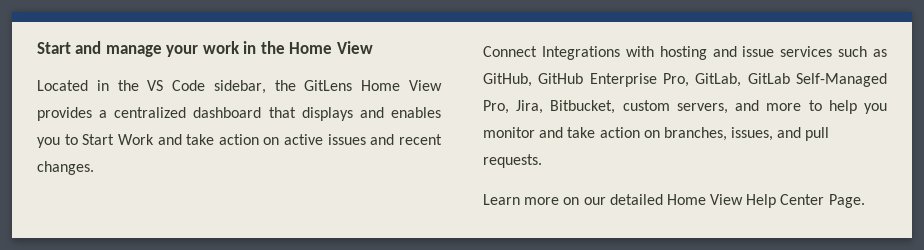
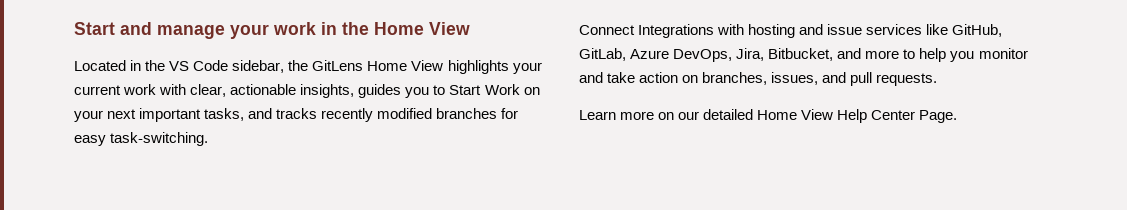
[37,107,442,121] [37,134,442,148] [37,161,94,175] provides a centralized dashboard that displays and enables you to Start Work and take action on active issues and recent changes. -> [447,60,542,74] [74,84,540,98] [74,108,519,122] [74,132,209,146] highlights your current work with clear, actionable insights, guides you to Start Work on your next important tasks, and tracks recently modified branches for easy task-switching.
[838,46,887,57] [483,73,887,87] [483,100,728,114] such as GitHub, GitHub Enterprise Pro, GitLab, GitLab Self-Managed Pro, Jira, Bitbucket, custom servers, -> [926,24,1003,37] [579,48,834,62] like GitHub, GitLab, Azure DevOps, Jira, Bitbucket,

